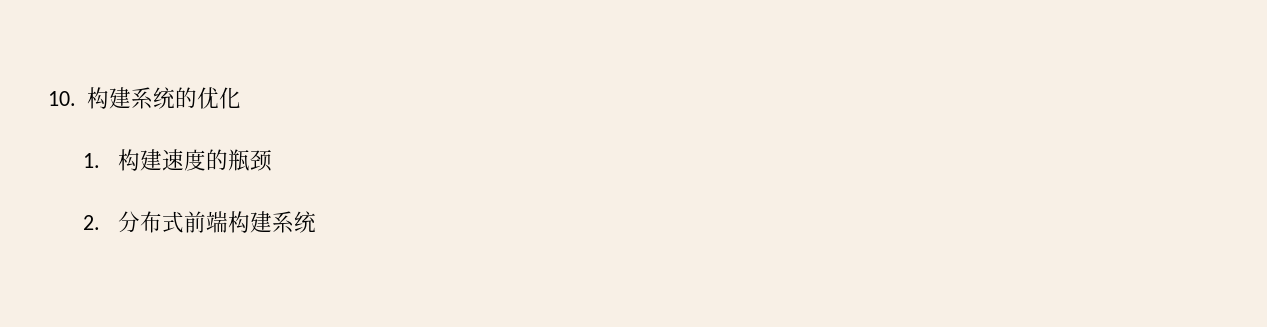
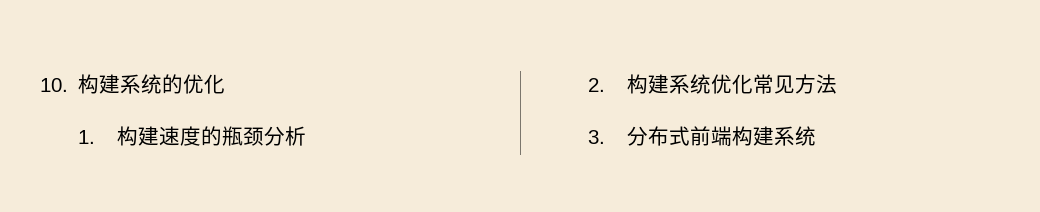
[82,215,100,230] // 2. -> [263,126,306,146] [588,74,837,94] [588,130,606,144] 分析 // 2.构建系统优化常见方法 // 3.

